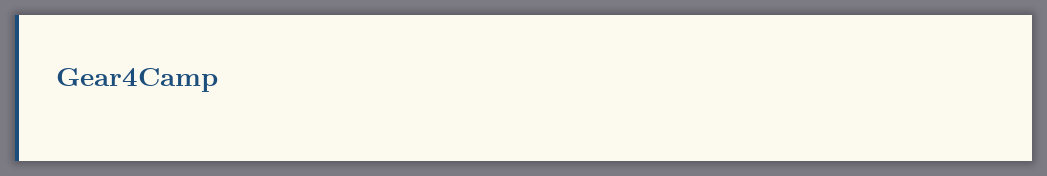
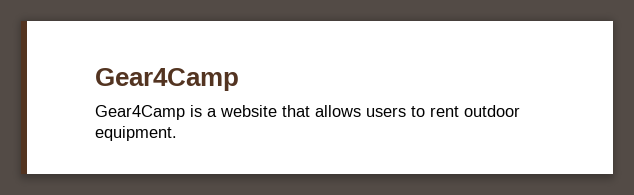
[56,68,218,92] Gear4Camp -> [95,68,239,91] [95,105,520,120] [95,126,177,141] Gear4Camp // Gear4Camp is a website that allows users to rent outdoor equipment.

